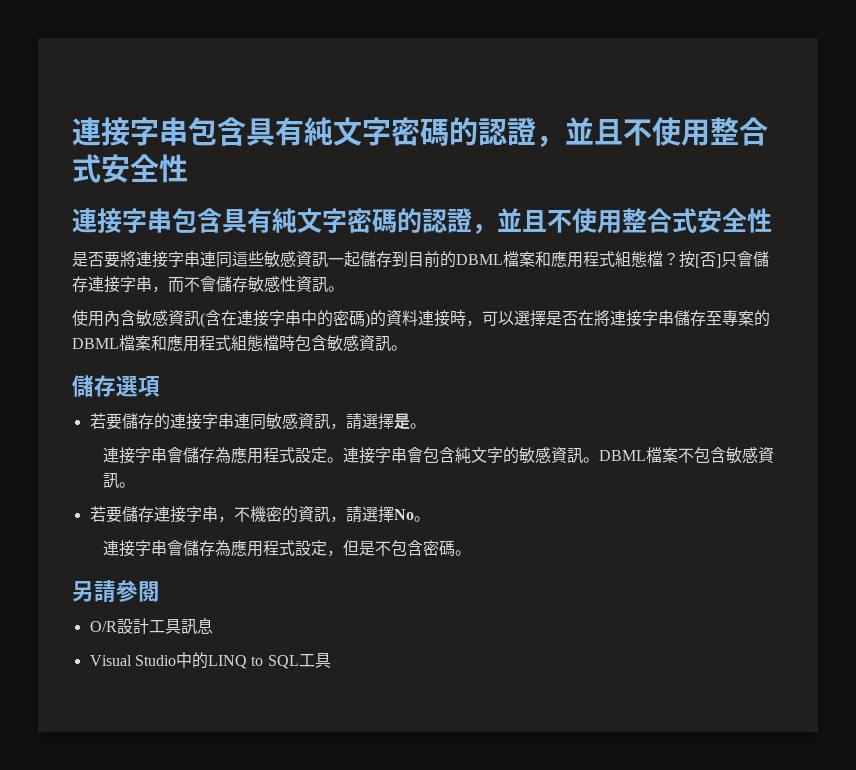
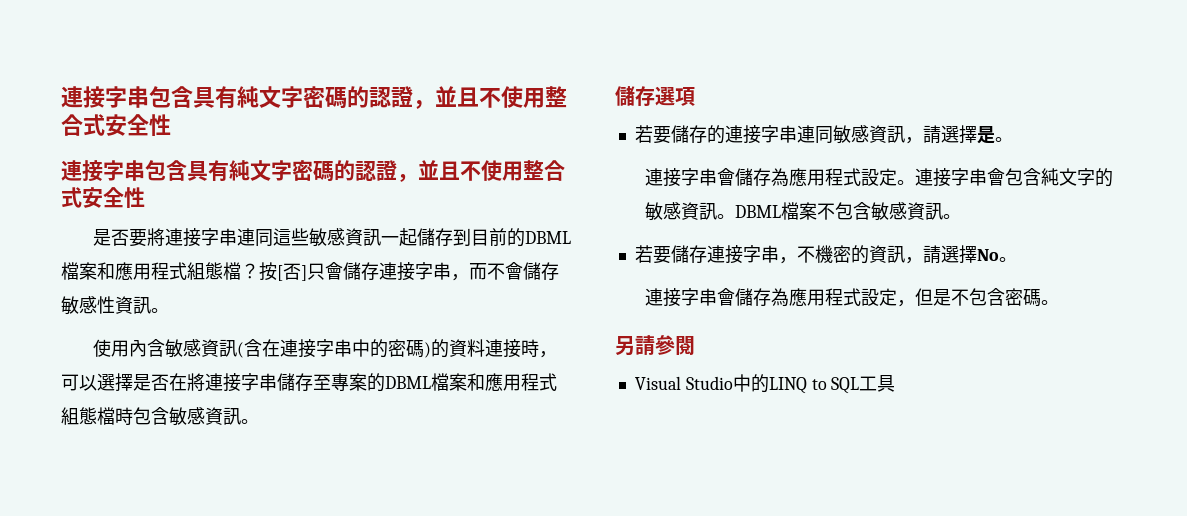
[89,618,213,635] // O/R設計工具訊息 -> (695, 345) none

